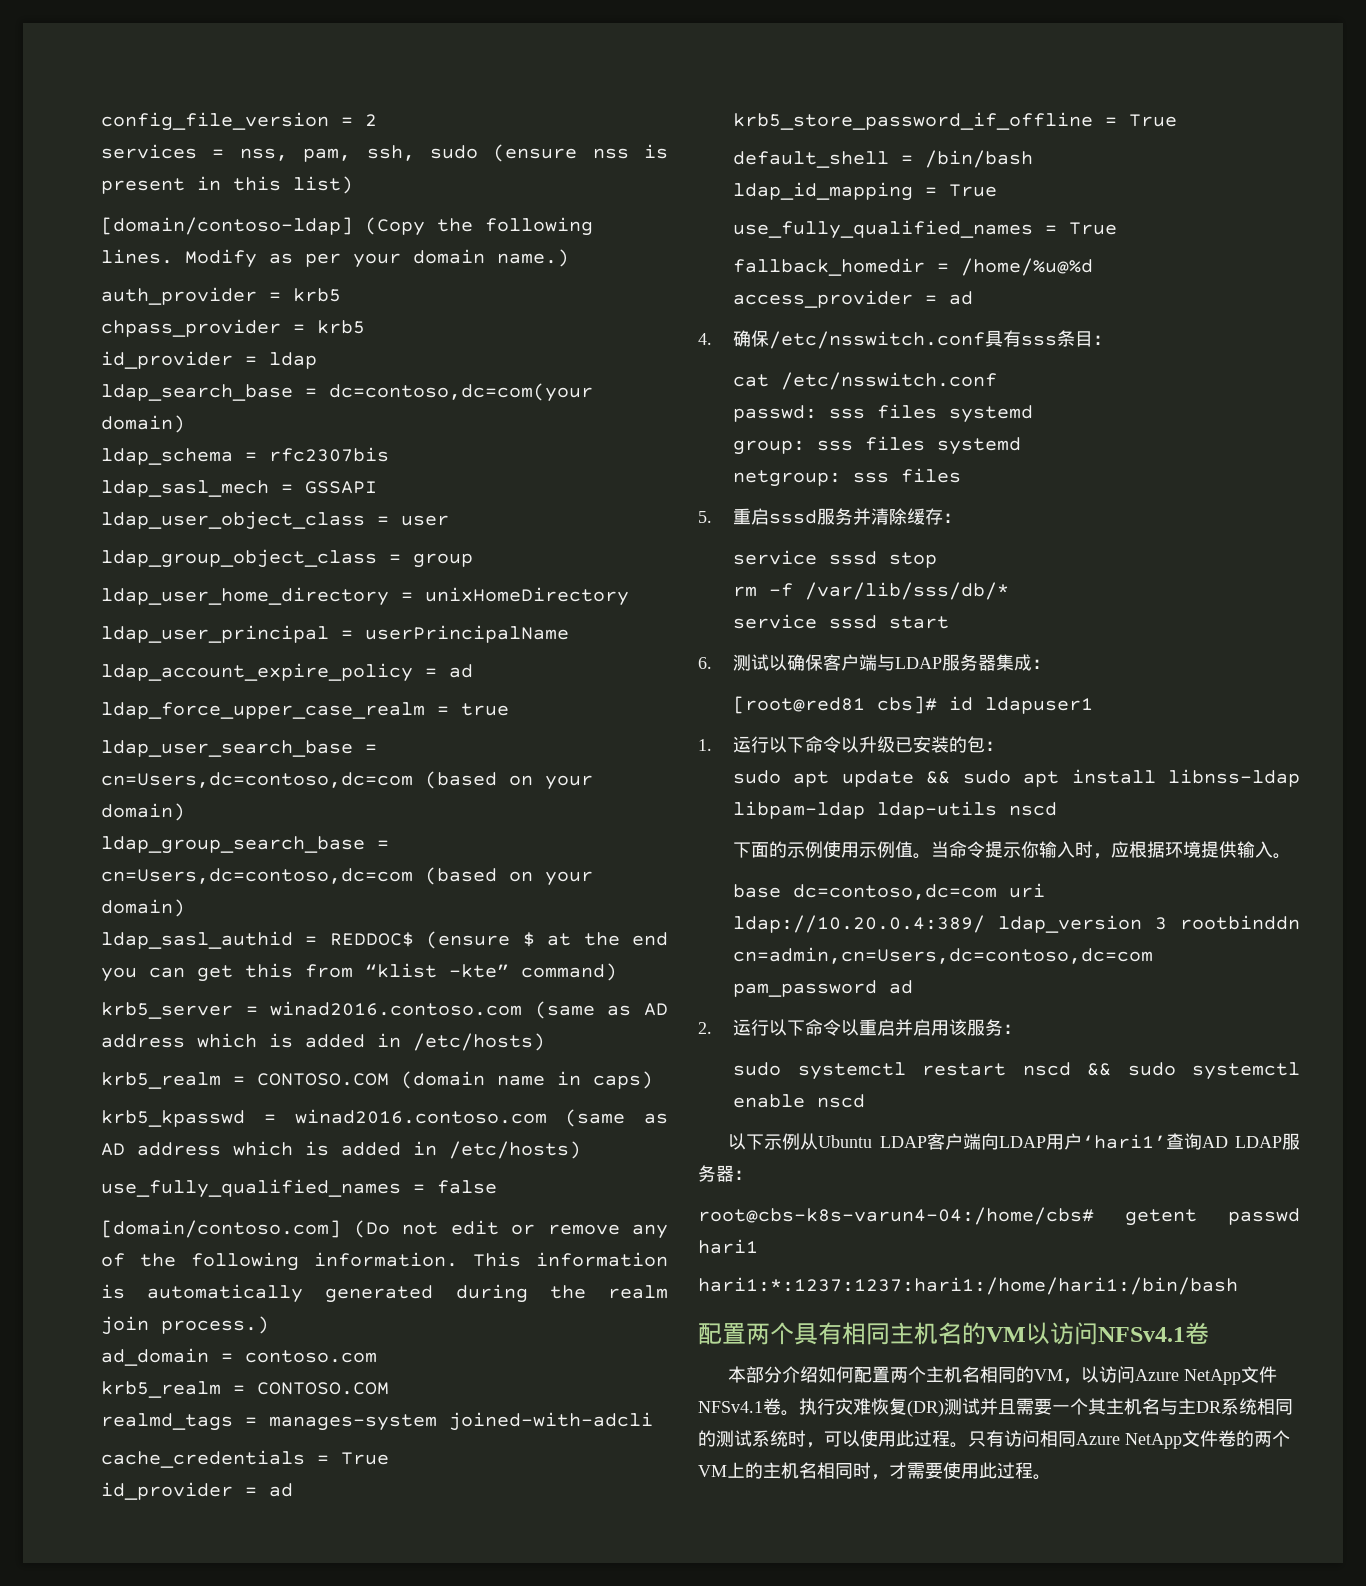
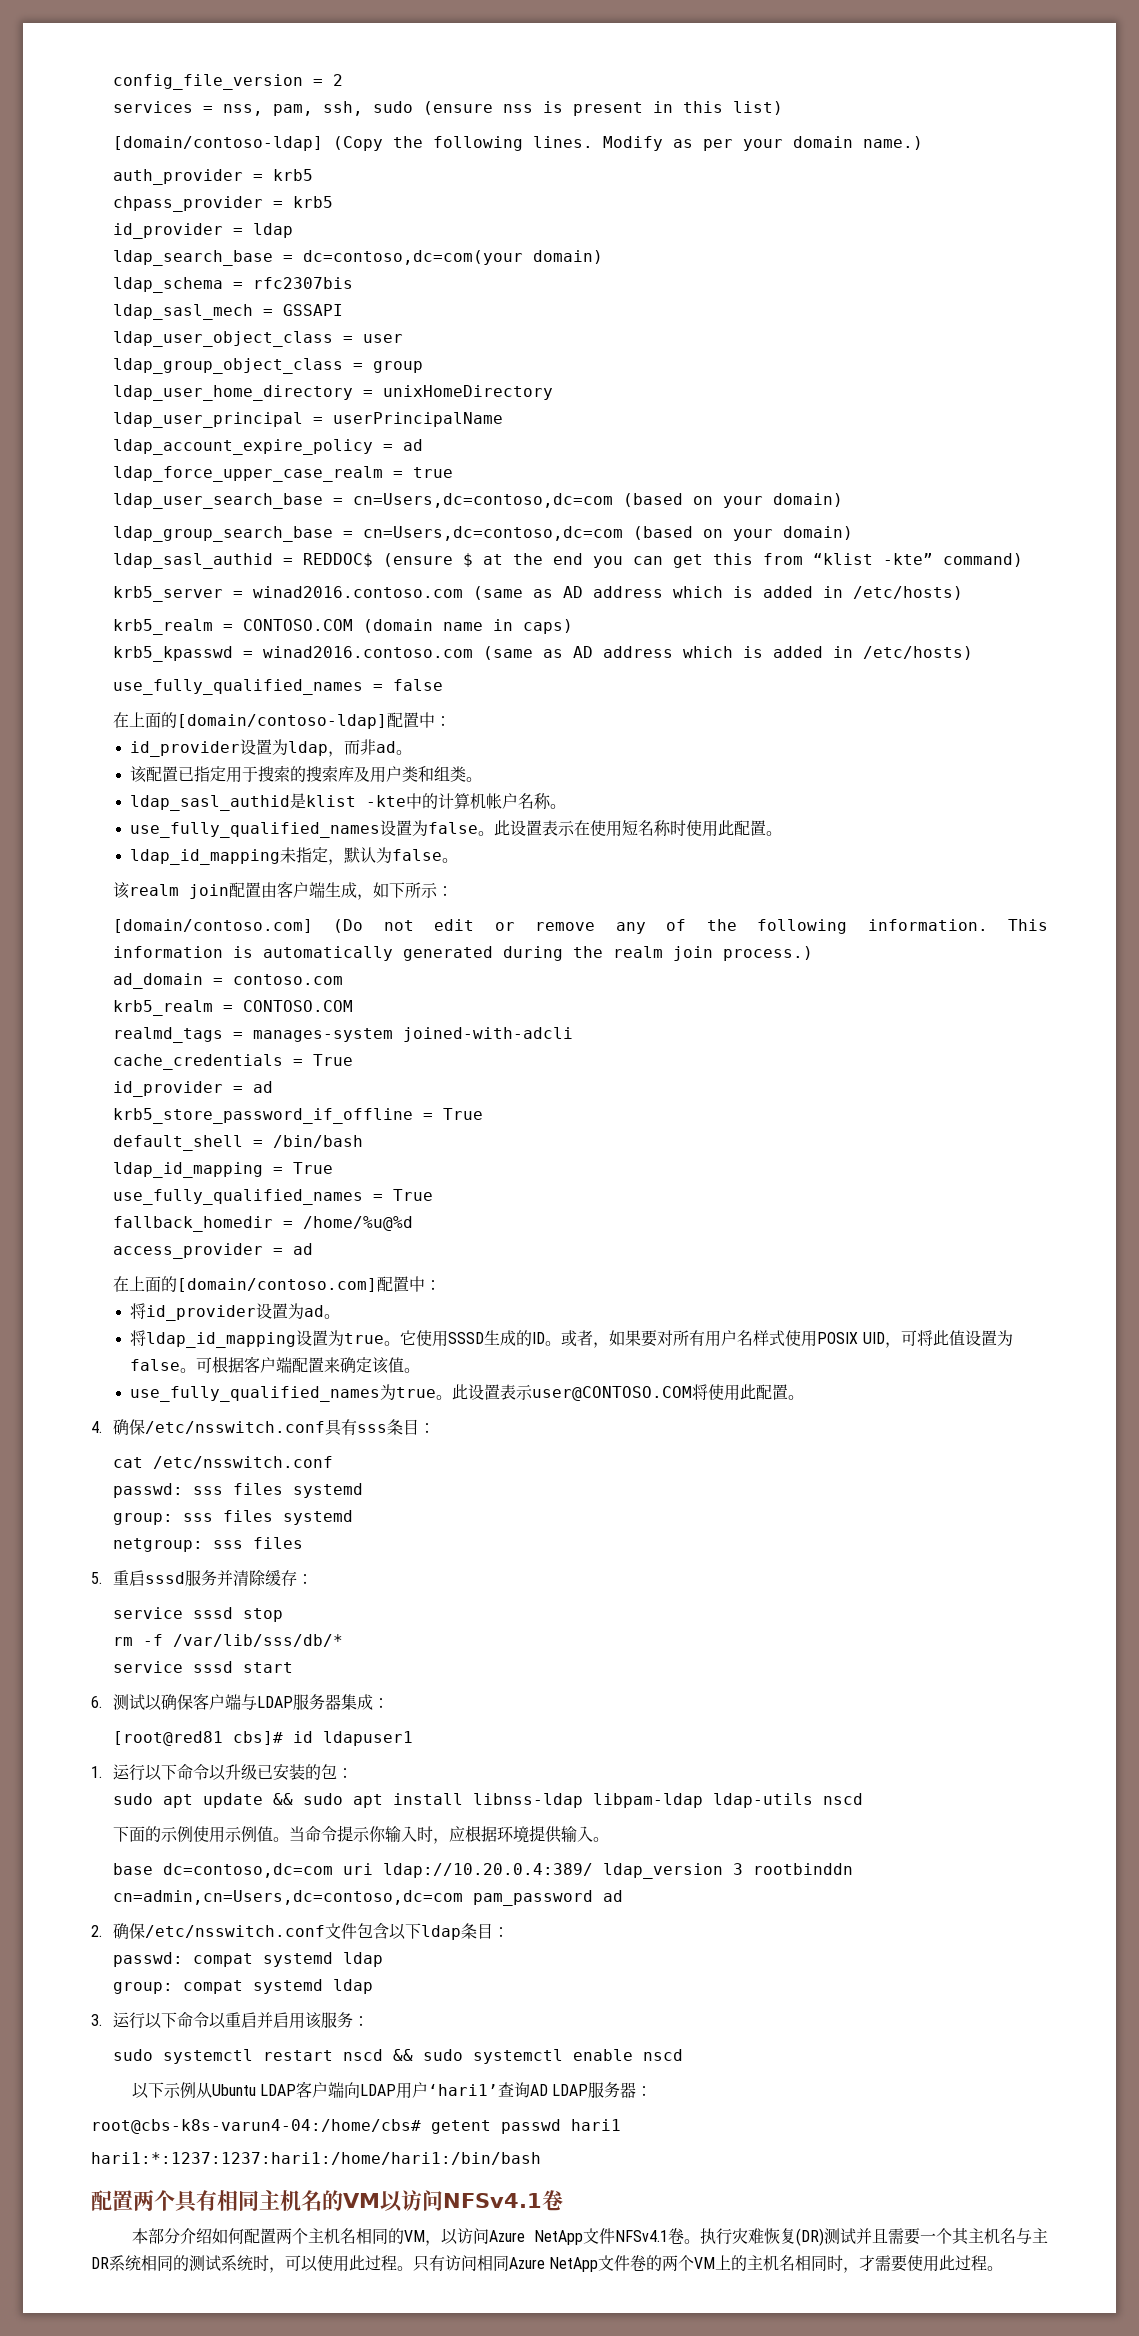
(498, 1187) none -> [112,712,451,729] [130,739,413,757] [130,765,483,783] [130,793,567,811] [130,820,783,838] [130,847,459,865] [112,881,453,900] // 在上面的[domain/contoso-ldap]配置中： // id_provider设置为ldap，而非ad。 // 该配置已指定用于搜索的搜索库及用户类和组类。 // ldap_sasl_authid是klist -kte中的计算机帐户名称。 // use_fully_qualified_names设置为false。此设置表示在使用短名称时使用此配置。 // ldap_id_mapping未指定，默认为false。 // 该realm join配置由客户端生成，如下所示：
(974, 298) none -> [112,1276,441,1292] [130,1303,341,1321] [130,1330,1013,1348] [130,1356,421,1374] [130,1384,805,1402] // 在上面的[domain/contoso.com]配置中： // 将id_provider设置为ad。 // 将ldap_id_mapping设置为true。它使用SSSD生成的ID。或者，如果要对所有用户名样式使用POSIX UID，可将此值设置为false。可根据客户端配置来确定该值。 // use_fully_qualified_names为true。此设置表示user@CONTOSO.COM将使用此配置。
(712, 1028) none -> [112,1923,509,1940] [112,1952,383,1967] [112,1979,373,1994] [91,2014,102,2026] 确保/etc/nsswitch.conf文件包含以下ldap条目： // passwd: compat systemd ldap // group: compat systemd ldap // 3.

